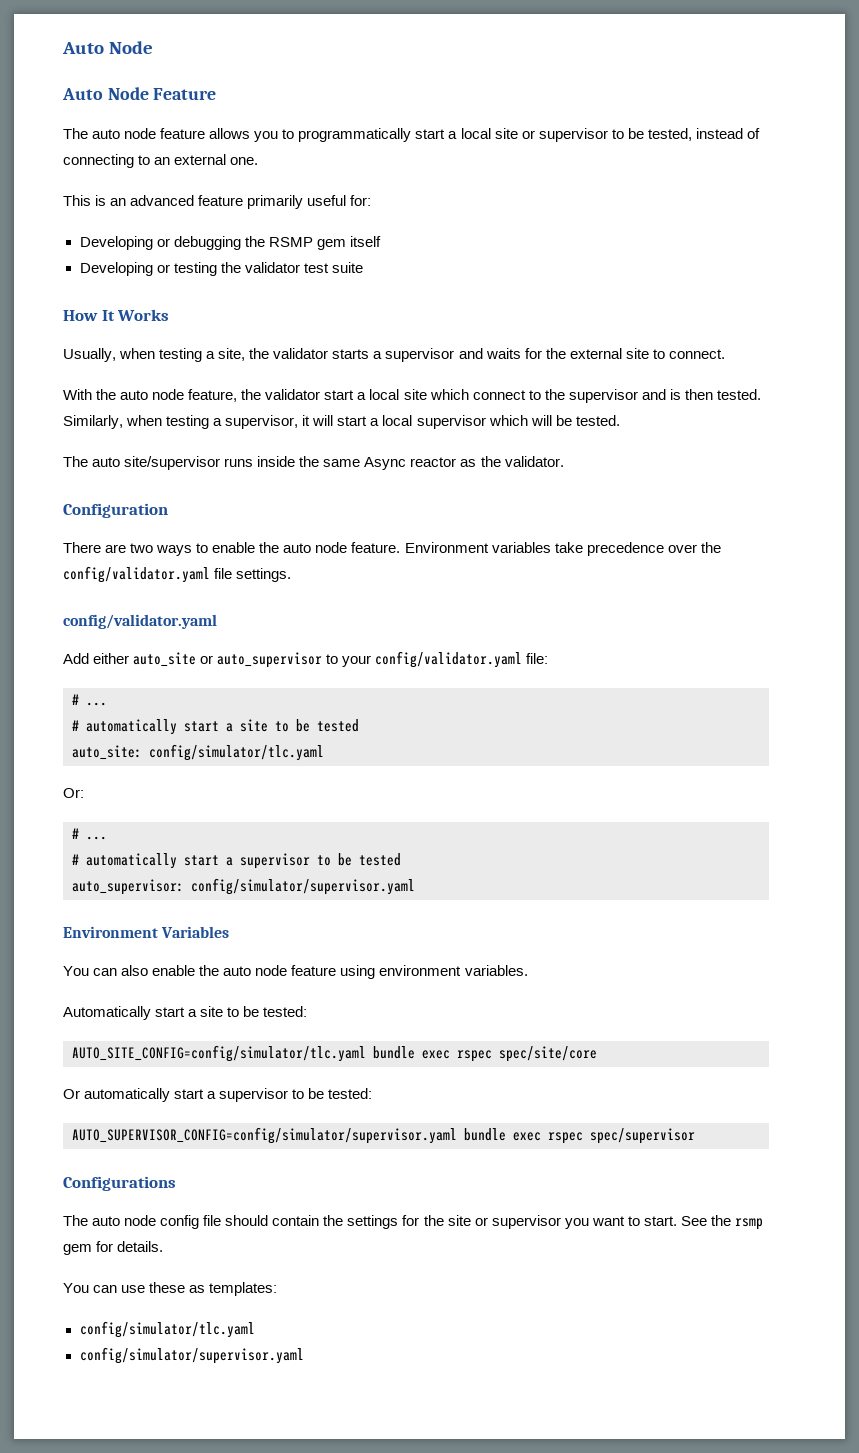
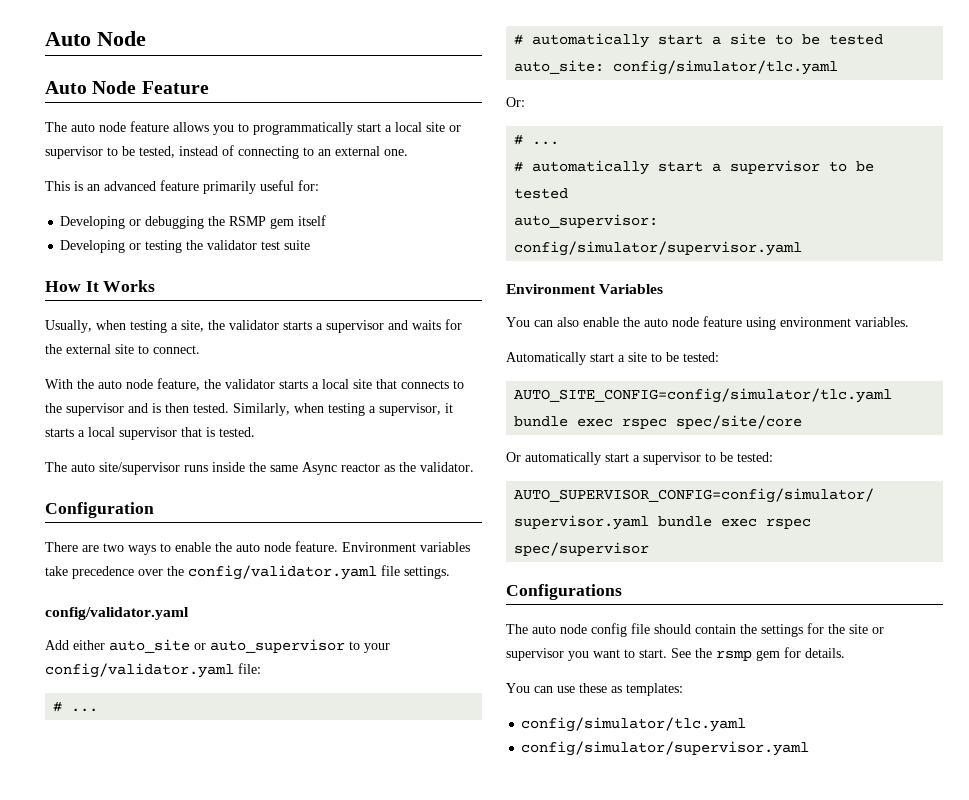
[324,389,526,400] start a local site which connect -> [279,379,449,389] starts a local site that connects
[312,415,368,426] will start -> [45,428,74,437] starts
[488,415,572,426] which will be -> [181,427,215,437] that is

